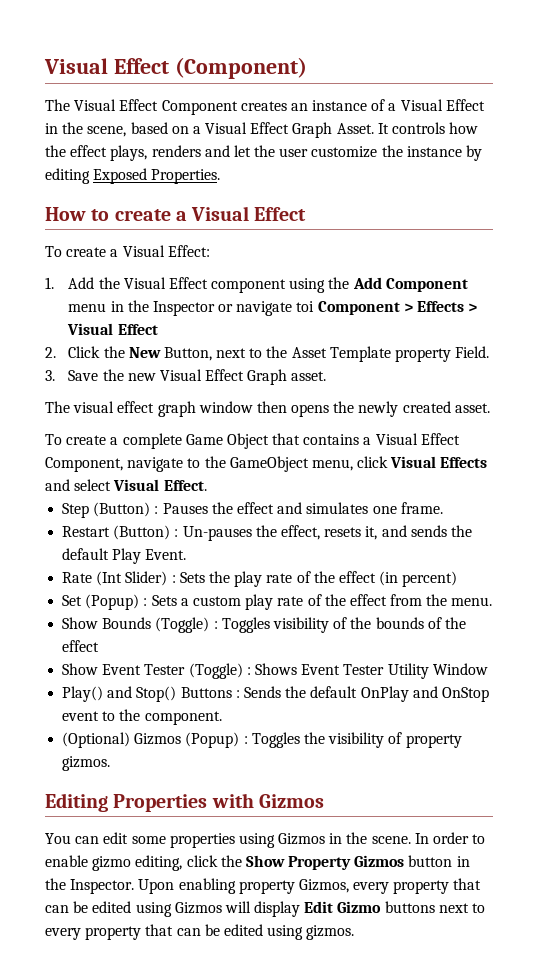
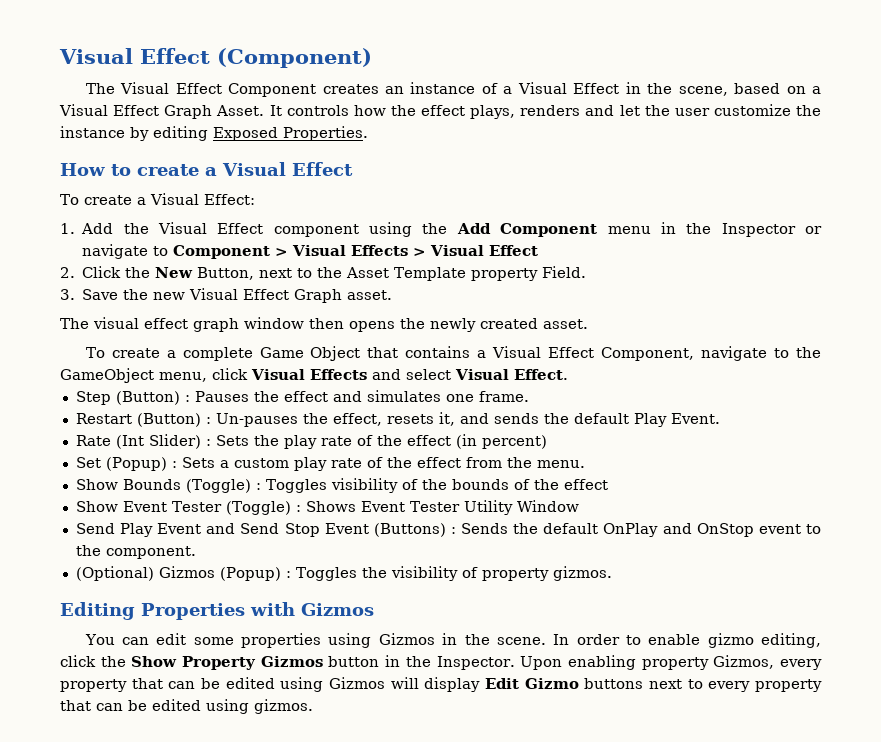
[296,301,315,312] toi -> [153,246,169,256] to
(413, 307) none -> [292,245,347,256] Visual
[62,686,232,702] Play() and Stop() Buttons -> [75,523,446,537] Send Play Event and Send Stop Event (Buttons)

